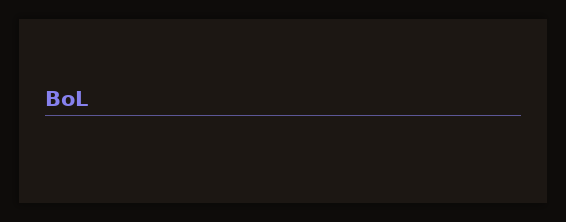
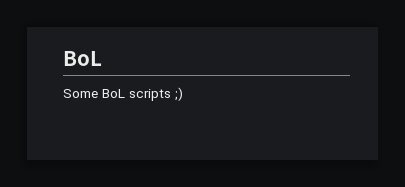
[45,91,88,106] BoL -> [63,51,102,66] [63,87,183,101] BoL // Some BoL scripts ;)

